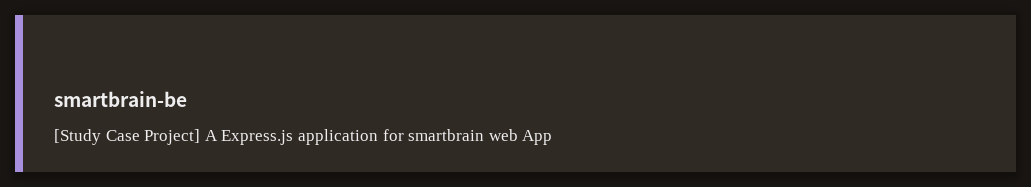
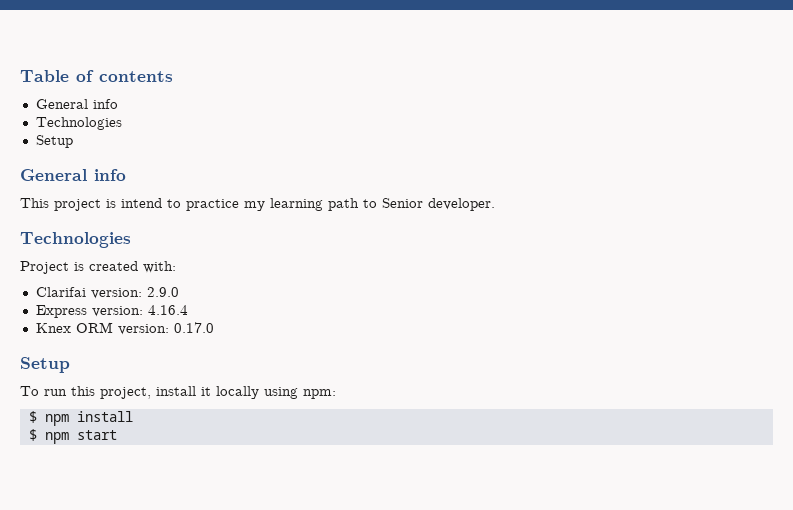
[54,91,187,107] [54,129,553,145] smartbrain-be // [Study Case Project] A Express.js application for smartbrain web App -> [20,70,173,82] [35,99,118,109] [35,117,122,130] [35,135,73,148] [20,169,126,181] [20,198,495,211] [20,232,131,248] [20,261,176,274] [35,287,179,299] [35,305,188,318] [35,322,214,335] [20,357,70,373] [20,386,336,399] [28,411,133,426] [28,429,117,444] Table of contents // General info // Technologies // Setup // General info // This project is intend to practice my learning path to Senior developer. // Technologies // Project is created with: // Clarifai version: 2.9.0 // Express version: 4.16.4 // Knex ORM version: 0.17.0 // Setup // To run this project, install it locally using npm: // $ npm install // $ npm start

